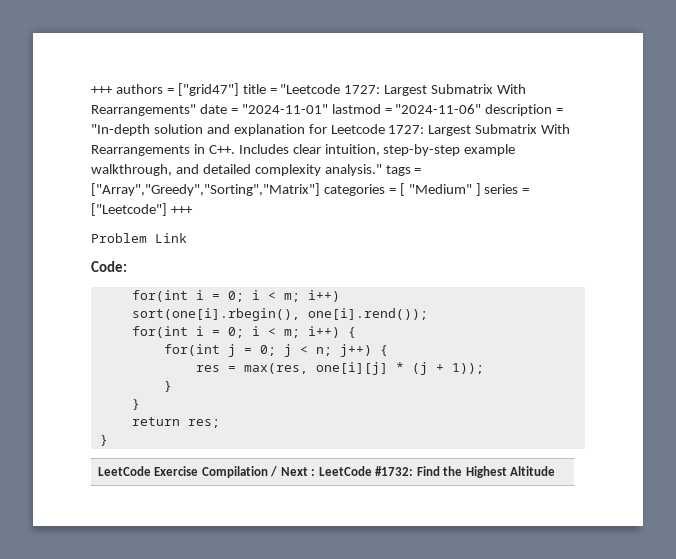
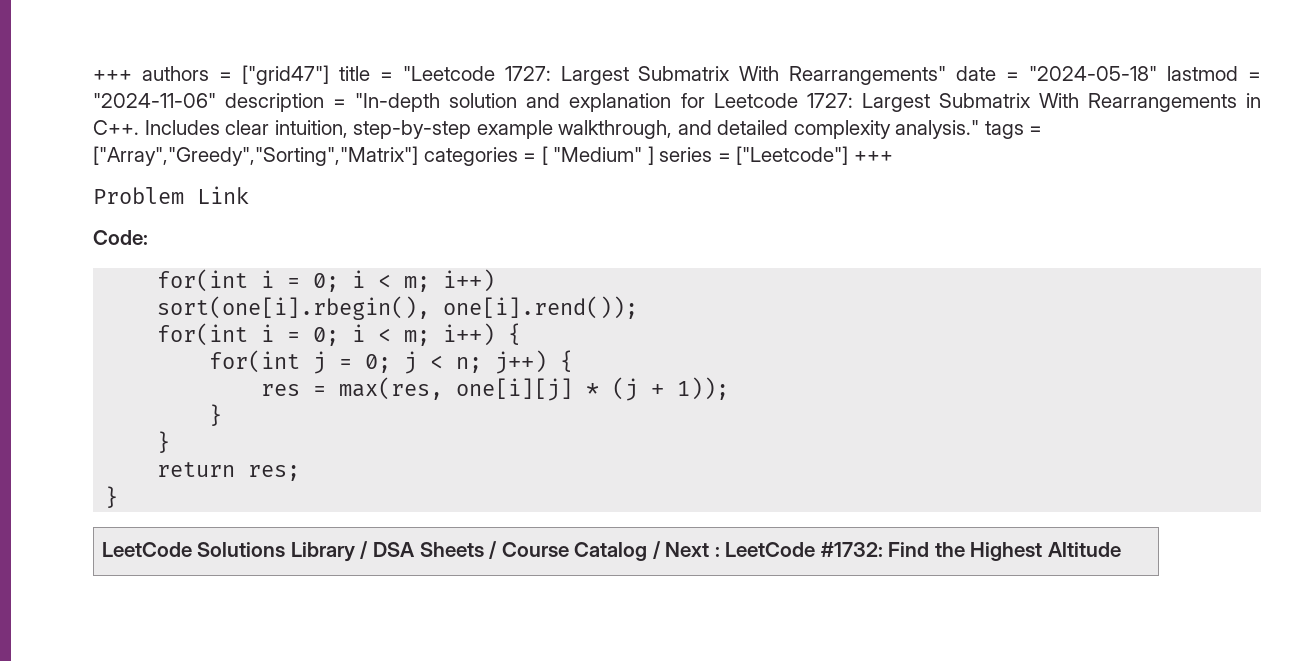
[241,104,328,114] "2024-11-01" -> [1029,66,1158,81] "2024-05-18"
[154,466,268,478] Exercise Compilation -> [197,541,648,562] Solutions Library / DSA Sheets / Course Catalog

